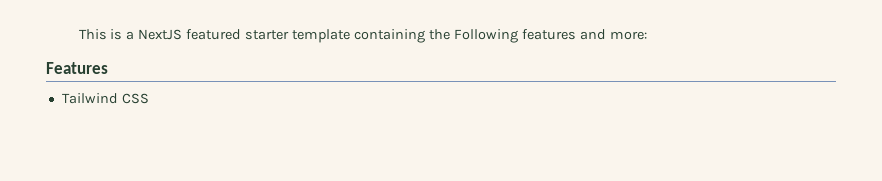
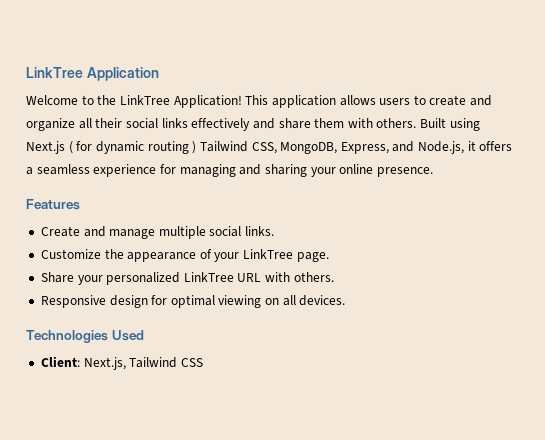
[78,29,647,43] [46,62,108,74] This is a NextJS featured starter template containing the Following features and more: // Features // -> [26,67,159,81] [26,95,493,108] [26,118,480,131] [26,141,513,154] [26,164,433,177] [26,199,80,210] [40,226,275,239] [40,249,329,262] [40,272,334,285] [40,295,346,308] [26,330,144,343] [40,356,126,370] LinkTree Application // Welcome to the LinkTree Application! This application allows users to create and organize all their social links effectively and share them with others. Built using Next.js ( for dynamic routing ) Tailwind CSS, MongoDB, Express, and Node.js, it offers a seamless experience for managing and sharing your online presence. // Features // Create and manage multiple social links. // Customize the appearance of your LinkTree page. // Share your personalized LinkTree URL with others. // Responsive design for optimal viewing on all devices. // Technologies Used // Client: Next.js,

